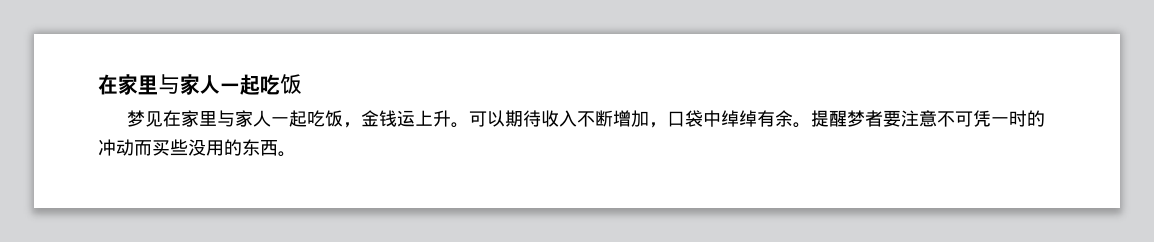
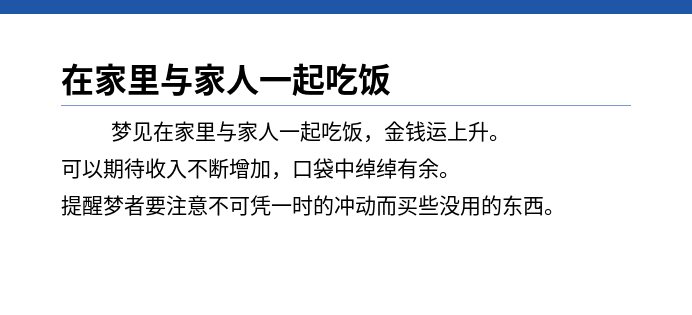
(470, 125) none -> (510, 138) //
(812, 125) none -> (460, 175) //

